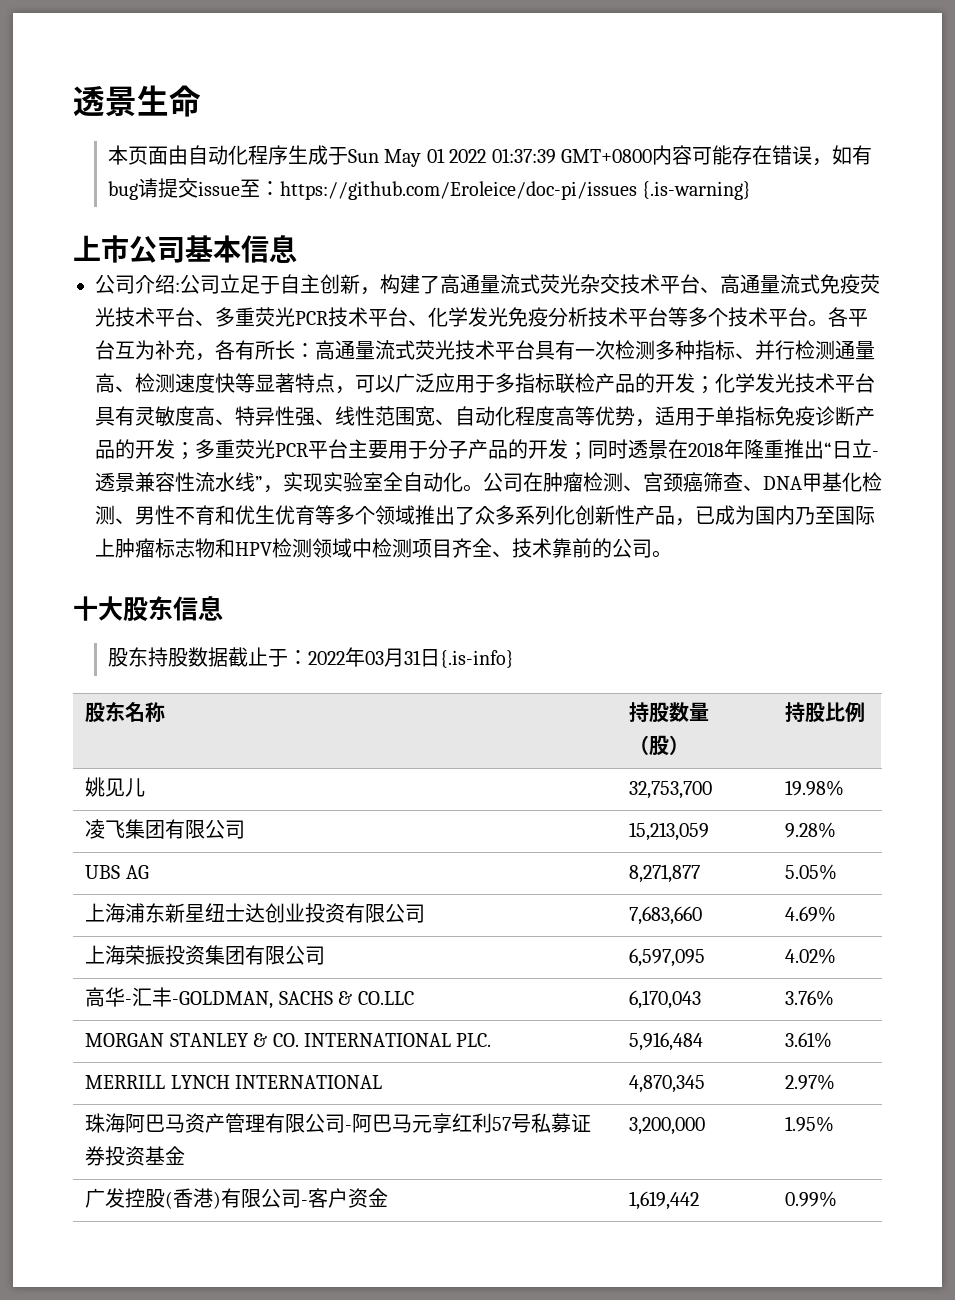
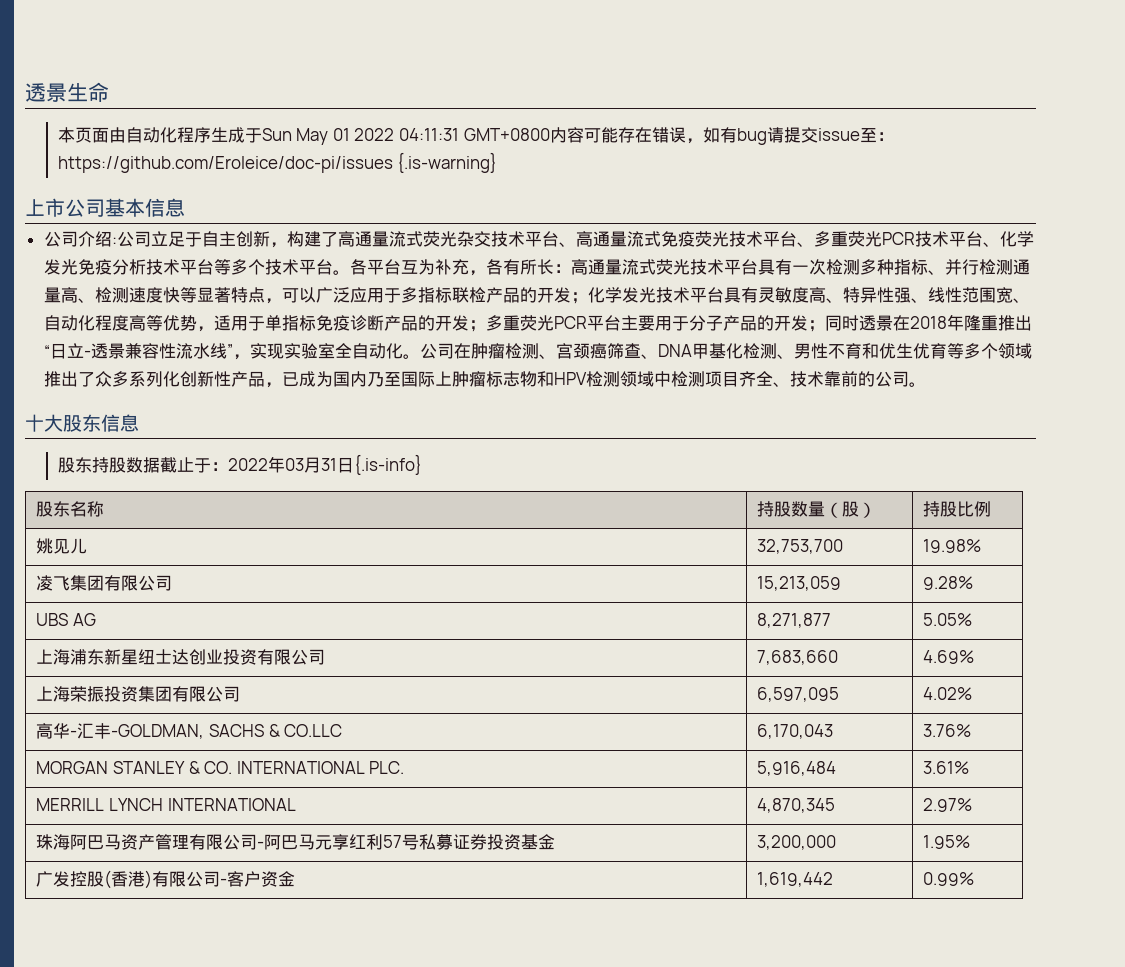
[491,148,556,164] 01:37:39 -> [398,128,459,141] 04:11:31

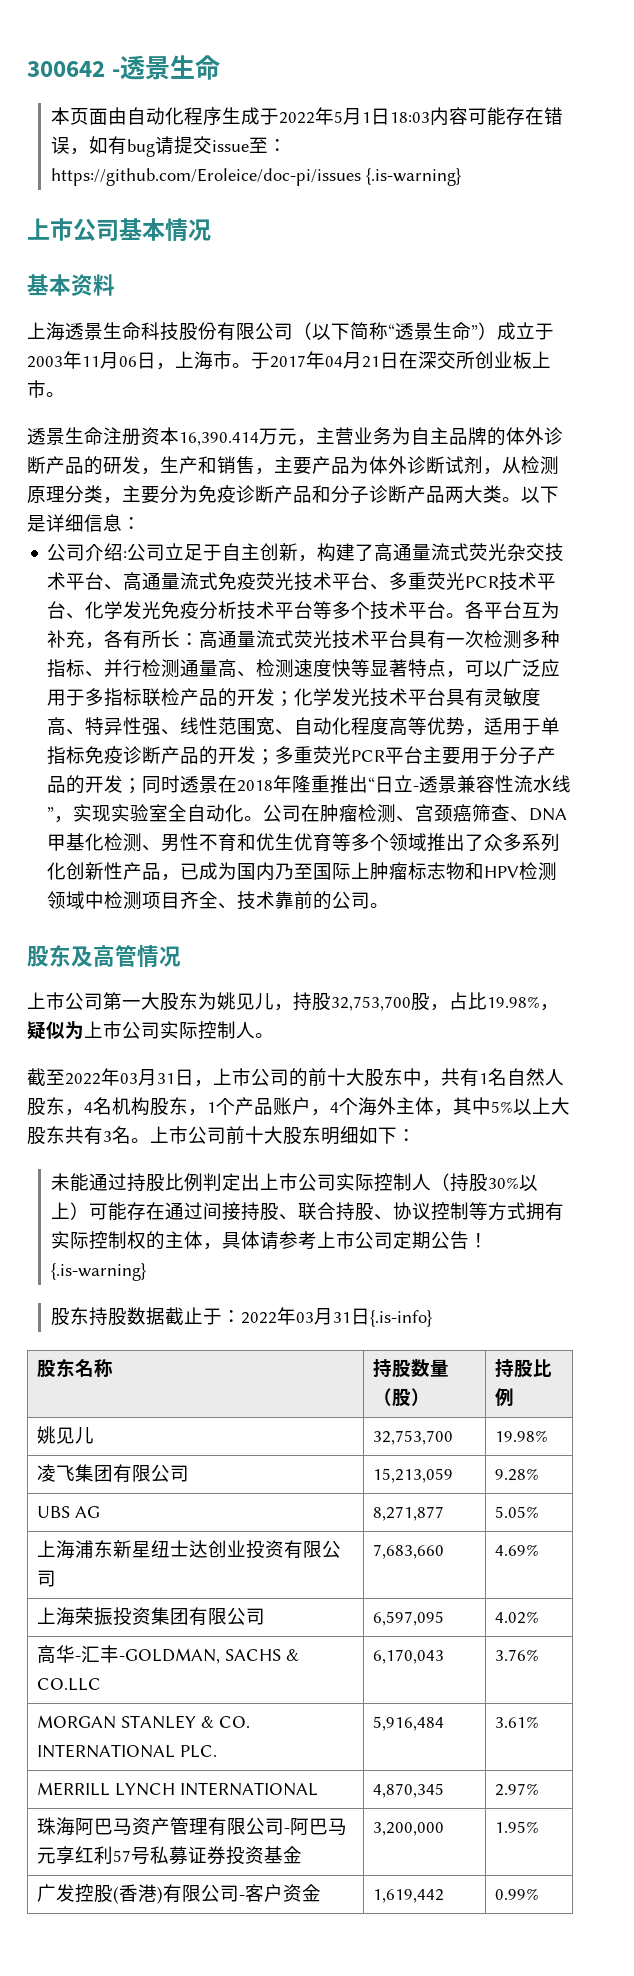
(25, 92) none -> [27,61,120,77] 300642 -
[261,128,550,145] Sun May 01 2022 04:11:31 GMT+0800 -> [279,107,431,125] 2022年5月1日18:03
[145,198,185,217] 信息 -> [165,218,211,242] [27,274,115,296] [27,322,554,341] [27,351,551,370] [27,380,65,398] [27,427,563,446] [27,456,559,475] [27,485,559,504] [27,514,141,532] 情况 // 基本资料 // 上海透景生命科技股份有限公司（以下简称“透景生命”）成立于2003年11月06日，上海市。于2017年04月21日在深交所创业板上市。 // 透景生命注册资本16,390.414万元，主营业务为自主品牌的体外诊断产品的研发，生产和销售，主要产品为体外诊断试剂，从检测原理分类，主要分为免疫诊断产品和分子诊断产品两大类。以下是详细信息：
[25,414,139,432] 十大股东信息 -> [27,944,181,968] [27,992,559,1011] [27,1021,274,1040] [27,1068,564,1087] [27,1097,570,1116] [27,1126,416,1145] [51,1173,539,1192] [51,1202,565,1221] [51,1231,489,1250] [51,1263,147,1281] 股东及高管情况 // 上市公司第一大股东为姚见儿，持股32,753,700股，占比19.98%，疑似为上市公司实际控制人。 // 截至2022年03月31日，上市公司的前十大股东中，共有1名自然人股东，4名机构股东，1个产品账户，4个海外主体，其中5%以上大股东共有3名。上市公司前十大股东明细如下： // 未能通过持股比例判定出上市公司实际控制人（持股30%以上）可能存在通过间接持股、联合持股、协议控制等方式拥有实际控制权的主体，具体请参考上市公司定期公告！{.is-warning}

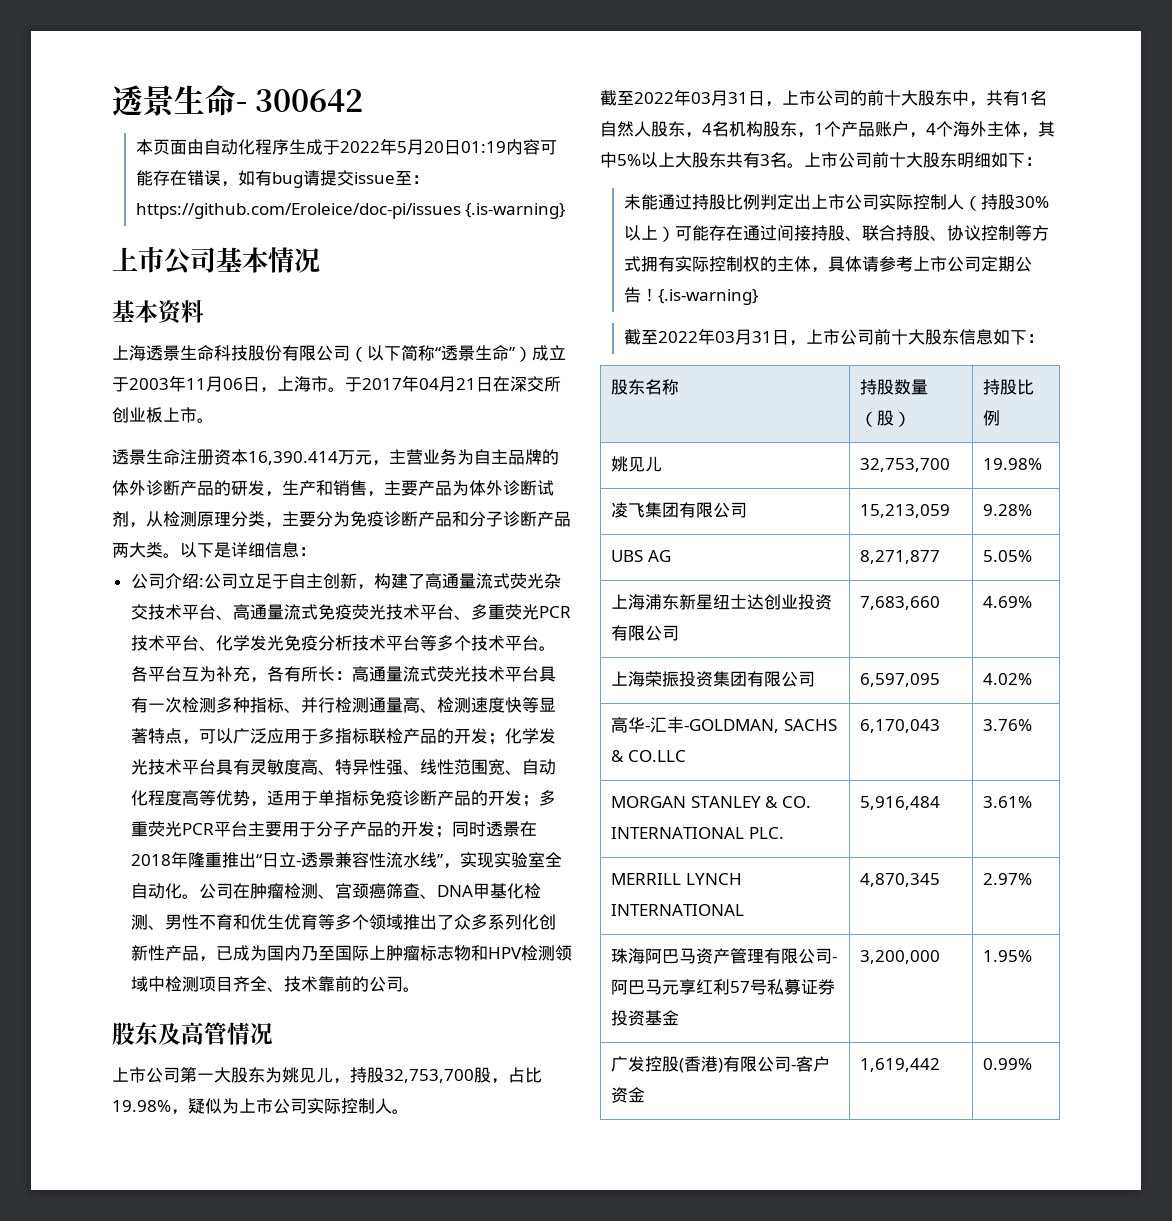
[27,55,220,80] 300642 -透景生命 -> [112,85,364,117] 透景生命- 300642
[362,108,431,125] 1日18:03 -> [423,139,506,155] 20日01:19
[51,1307,433,1327] 股东持股数据截止于：2022年03月31日{.is-info} -> [623,328,1044,346] 截至2022年03月31日，上市公司前十大股东信息如下：

